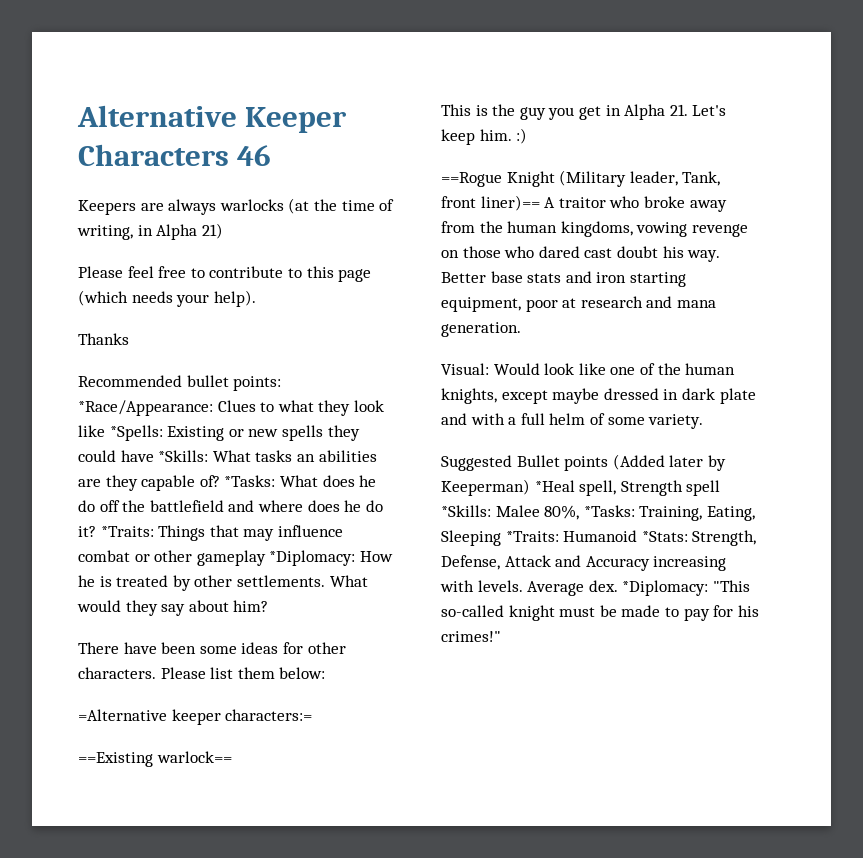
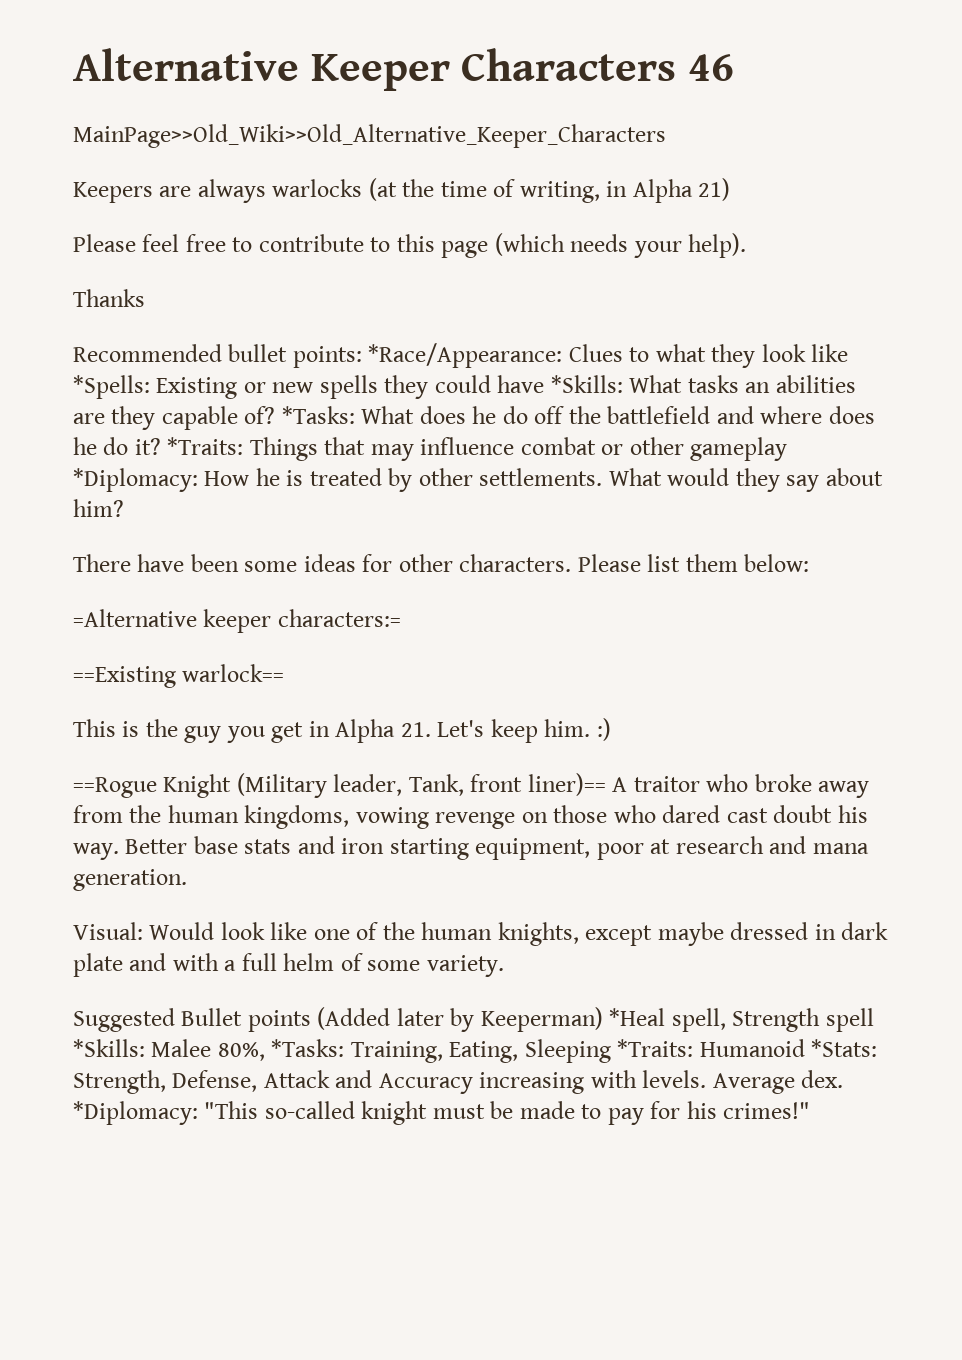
(272, 155) none -> [73,124,666,148] // MainPage>>Old_Wiki>>Old_Alternative_Keeper_Characters

